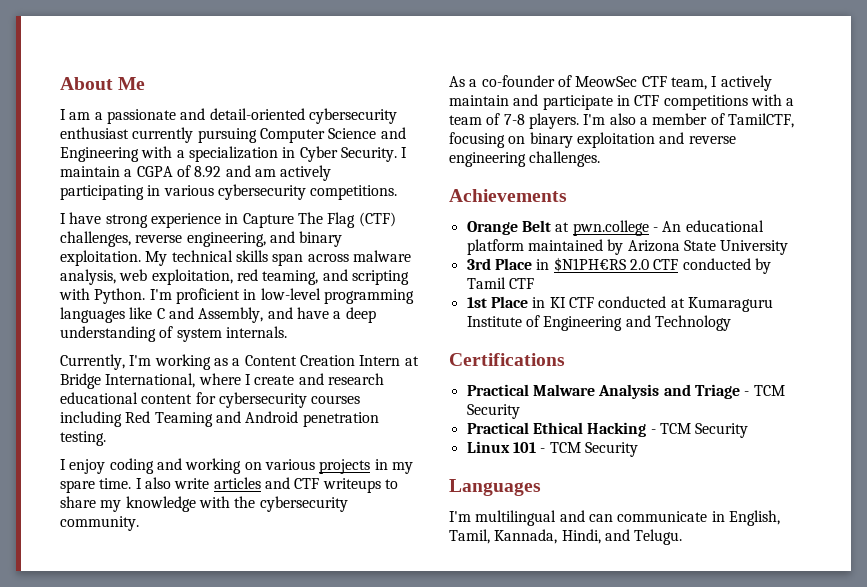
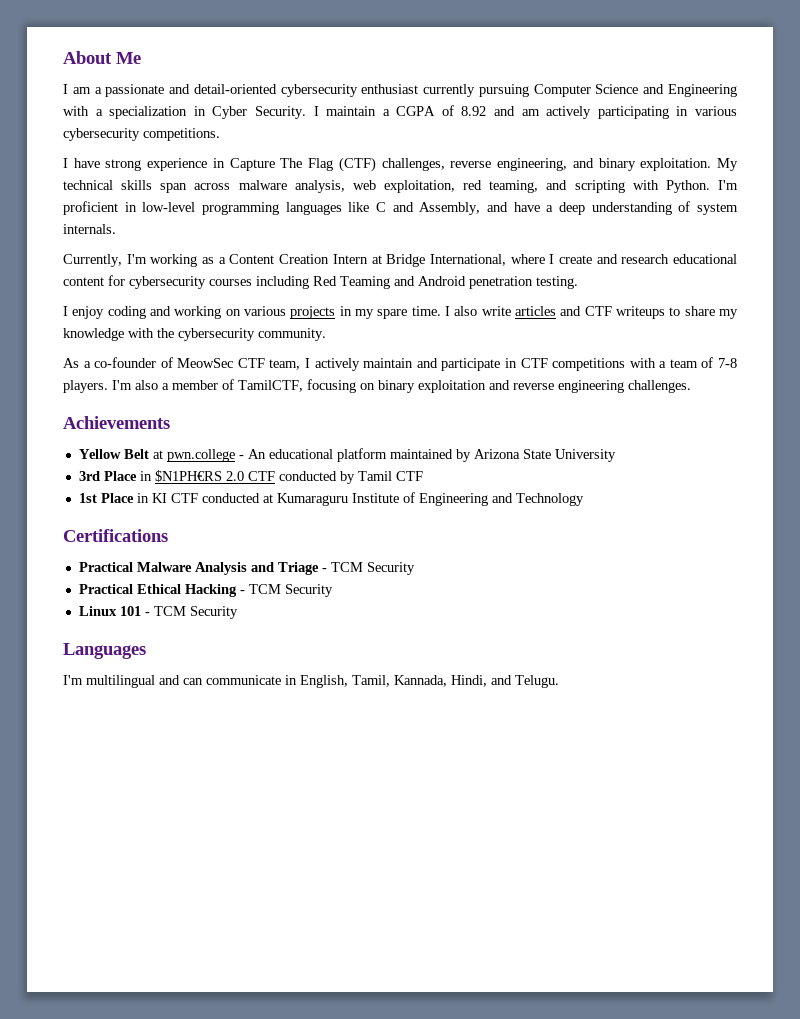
[466,221,518,235] Orange -> [78,449,121,459] Yellow

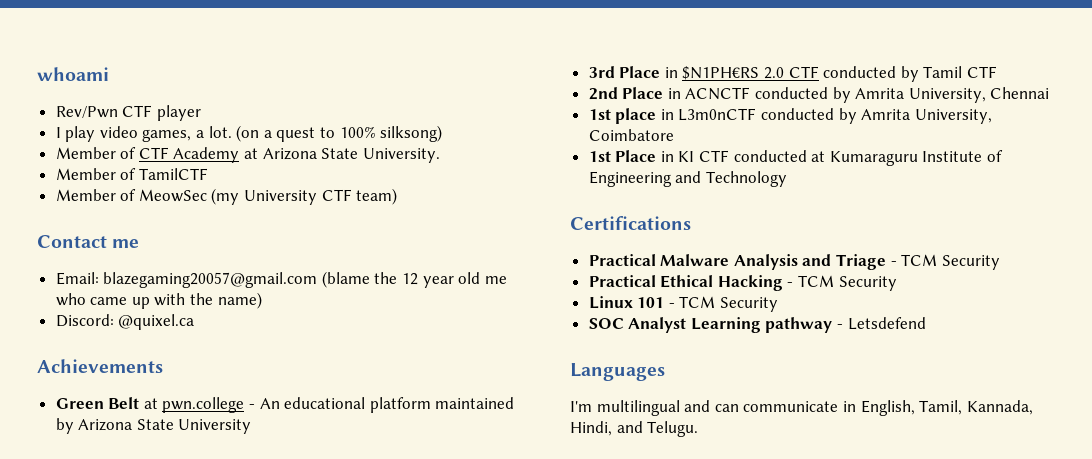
[63,51,141,64] [63,84,737,97] [63,105,737,119] [63,128,220,141] [63,157,738,172] [63,180,738,193] [63,201,738,215] [63,224,116,234] [63,254,737,267] [63,275,578,289] [63,306,739,319] [63,328,326,341] [63,357,737,371] [63,379,691,393] About Me // I am a passionate and detail-oriented cybersecurity enthusiast currently pursuing Computer Science and Engineering with a specialization in Cyber Security. I maintain a CGPA of 8.92 and am actively participating in various cybersecurity competitions. // I have strong experience in Capture The Flag (CTF) challenges, reverse engineering, and binary exploitation. My technical skills span across malware analysis, web exploitation, red teaming, and scripting with Python. I'm proficient in low-level programming languages like C and Assembly, and have a deep understanding of system internals. // Currently, I'm working as a Content Creation Intern at Bridge International, where I create and research educational content for cybersecurity courses including Red Teaming and Android penetration testing. // I enjoy coding and working on various projects in my spare time. I also write articles and CTF writeups to share my knowledge with the cybersecurity community. // As a co-founder of MeowSec CTF team, I actively maintain and participate in CTF competitions with a team of 7-8 players. I'm also a member of TamilCTF, focusing on binary exploitation and reverse engineering challenges. -> [37,67,109,81] [55,105,201,121] [55,125,443,142] [55,147,440,163] [55,168,208,180] [55,188,398,205] [37,235,140,248] [55,271,507,288] [55,292,262,309] [55,314,195,330] whoami // Rev/Pwn CTF player // I play video games, a lot. (on a quest to 100% silksong) // Member of CTF Academy at Arizona State University. // Member of TamilCTF // Member of MeowSec (my University CTF team) // Contact me // Email: blazegaming20057@gmail.com (blame the 12 year old me who came up with the name) // Discord: @quixel.ca
[78,449,121,459] Yellow -> [55,398,104,409] Green
(423, 476) none -> [588,87,1050,103] [588,108,992,124] [588,129,674,141] // 2nd Place in ACNCTF conducted by Amrita University, Chennai // 1st place in L3m0nCTF conducted by Amrita University, Coimbatore
(238, 612) none -> [588,317,926,333] // SOC Analyst Learning pathway - Letsdefend

